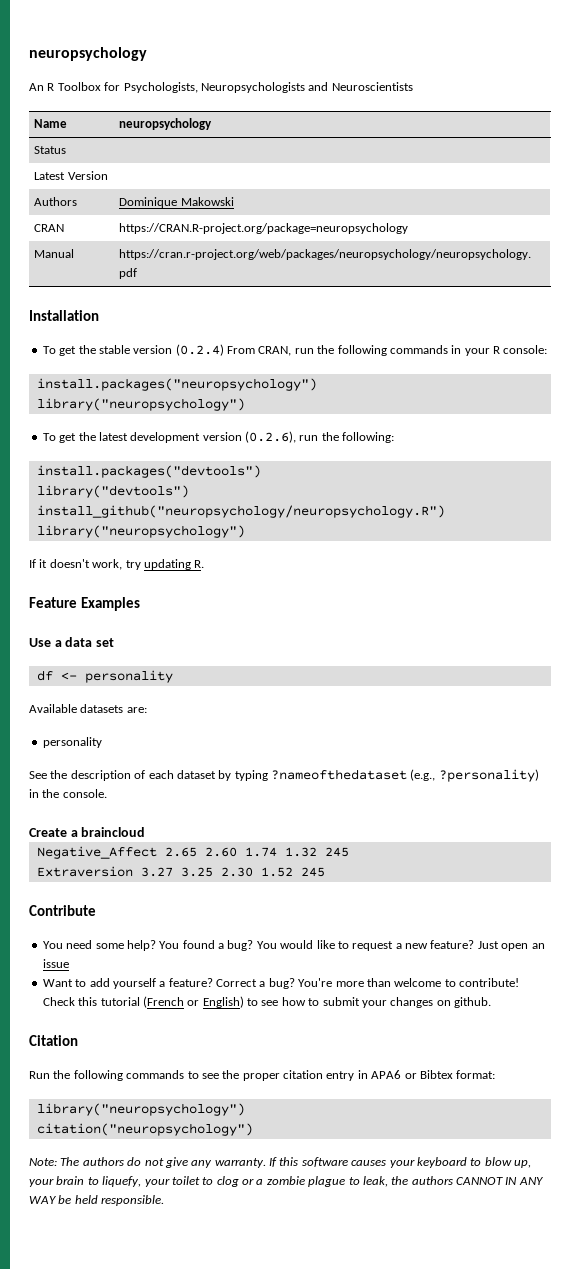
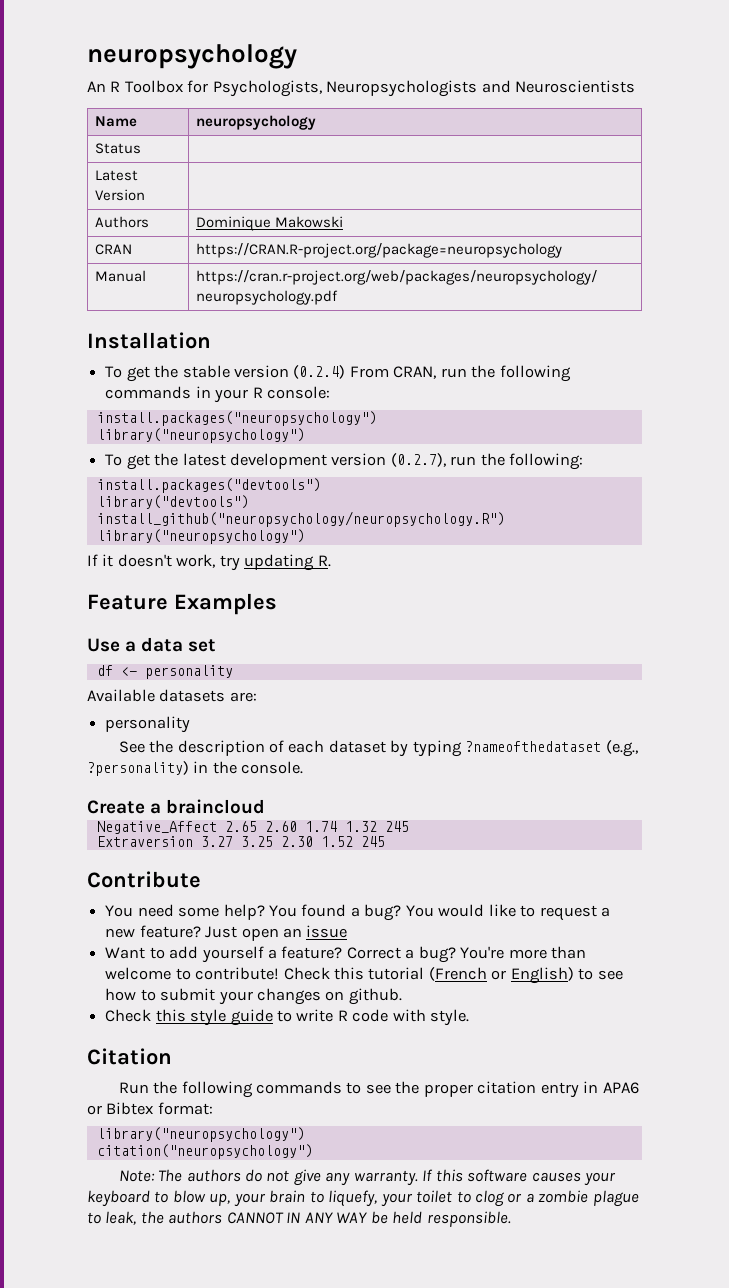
[245,431,296,443] (0.2.6), -> [390,453,446,467] (0.2.7),
(491, 1002) none -> [105,1009,470,1026] // Check this style guide to write R code with style.

